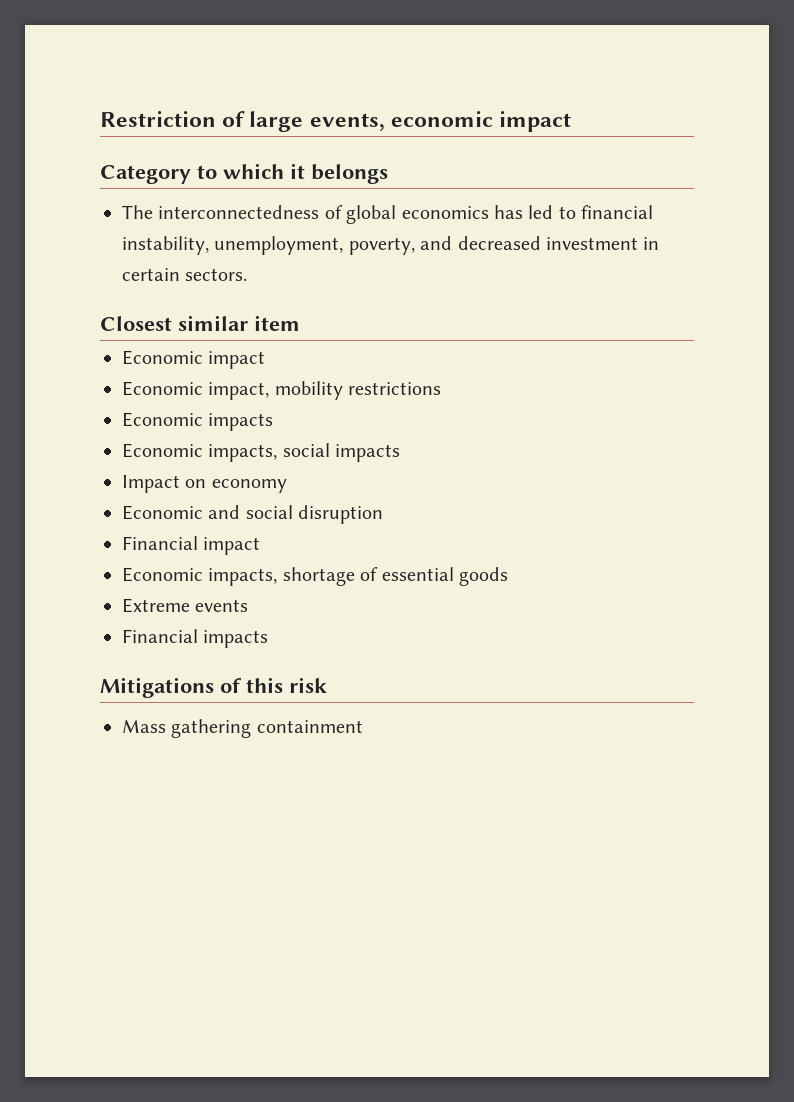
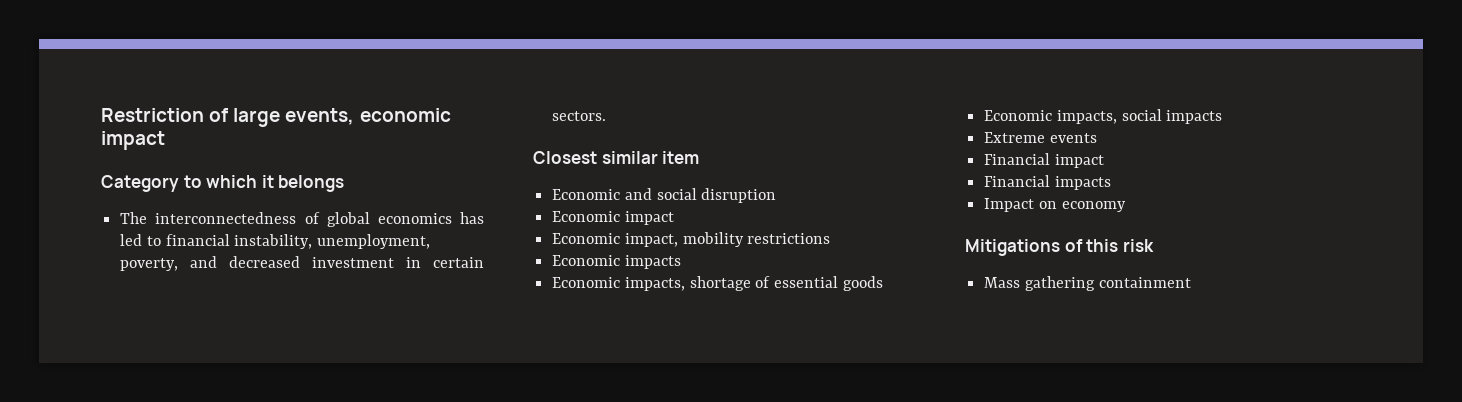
(300, 323) none -> [552,188,777,203] // Economic and social disruption
[282,443,401,462] [122,475,287,493] [122,505,384,524] [122,536,261,555] [122,567,508,586] [122,598,249,613] [122,629,269,648] social impacts // Impact on economy // Economic and social disruption // Financial impact // Economic impacts, shortage of essential goods // Extreme events // Financial impacts -> [689,276,883,291] [984,109,1223,124] [984,132,1097,143] [984,153,1104,168] [984,175,1111,190] [984,198,1126,212] shortage of essential goods // Economic impacts, social impacts // Extreme events // Financial impact // Financial impacts // Impact on economy

